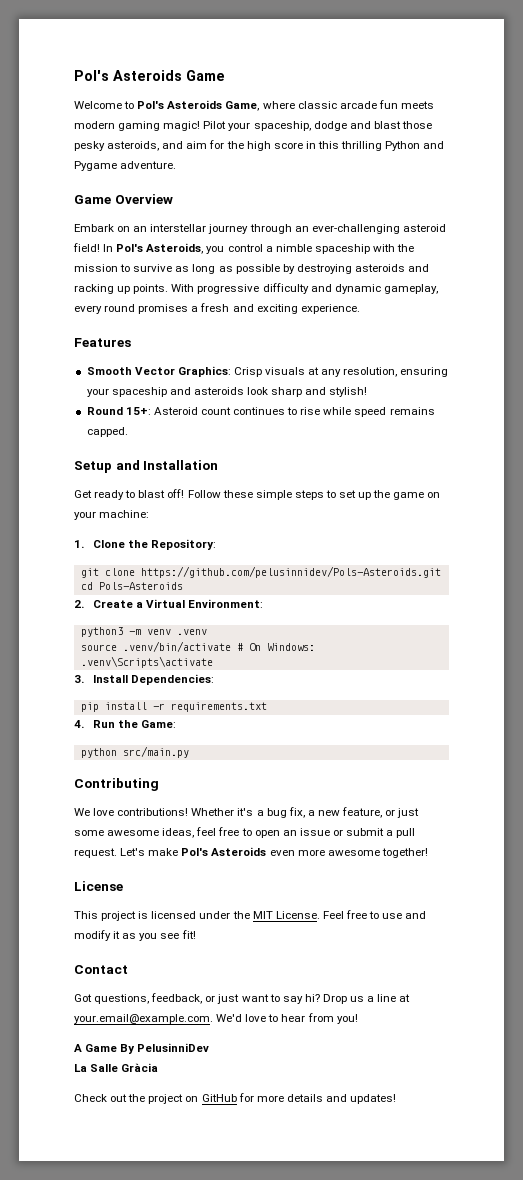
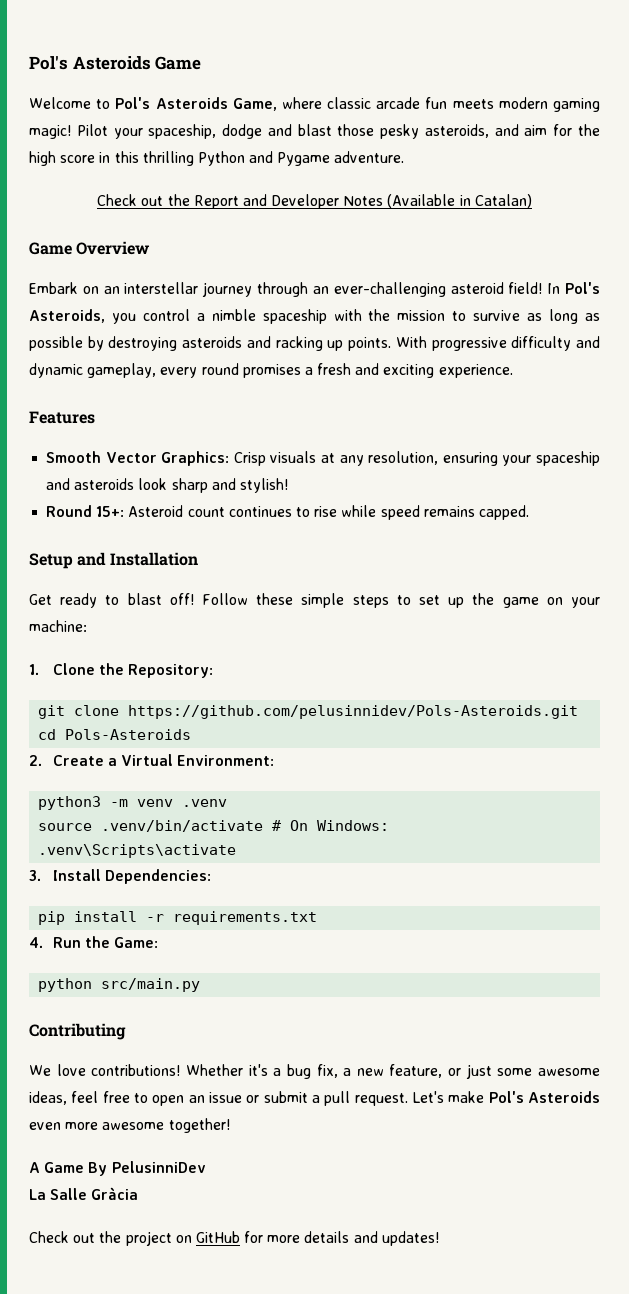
(177, 165) none -> [97,194,532,209] // Check out the Report and Developer Notes (Available in Catalan)
[74,881,123,891] [74,910,427,921] [74,930,196,941] [74,965,128,974] [74,993,411,1004] [74,1013,358,1024] // License // This project is licensed under the MIT License. Feel free to use and modify it as you see fit! // Contact // Got questions, feedback, or just want to say hi? Drop us a line at your.email@example.com. We'd love to hear from you! -> (230, 1125) none

